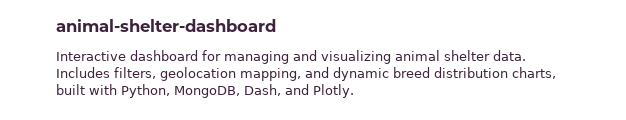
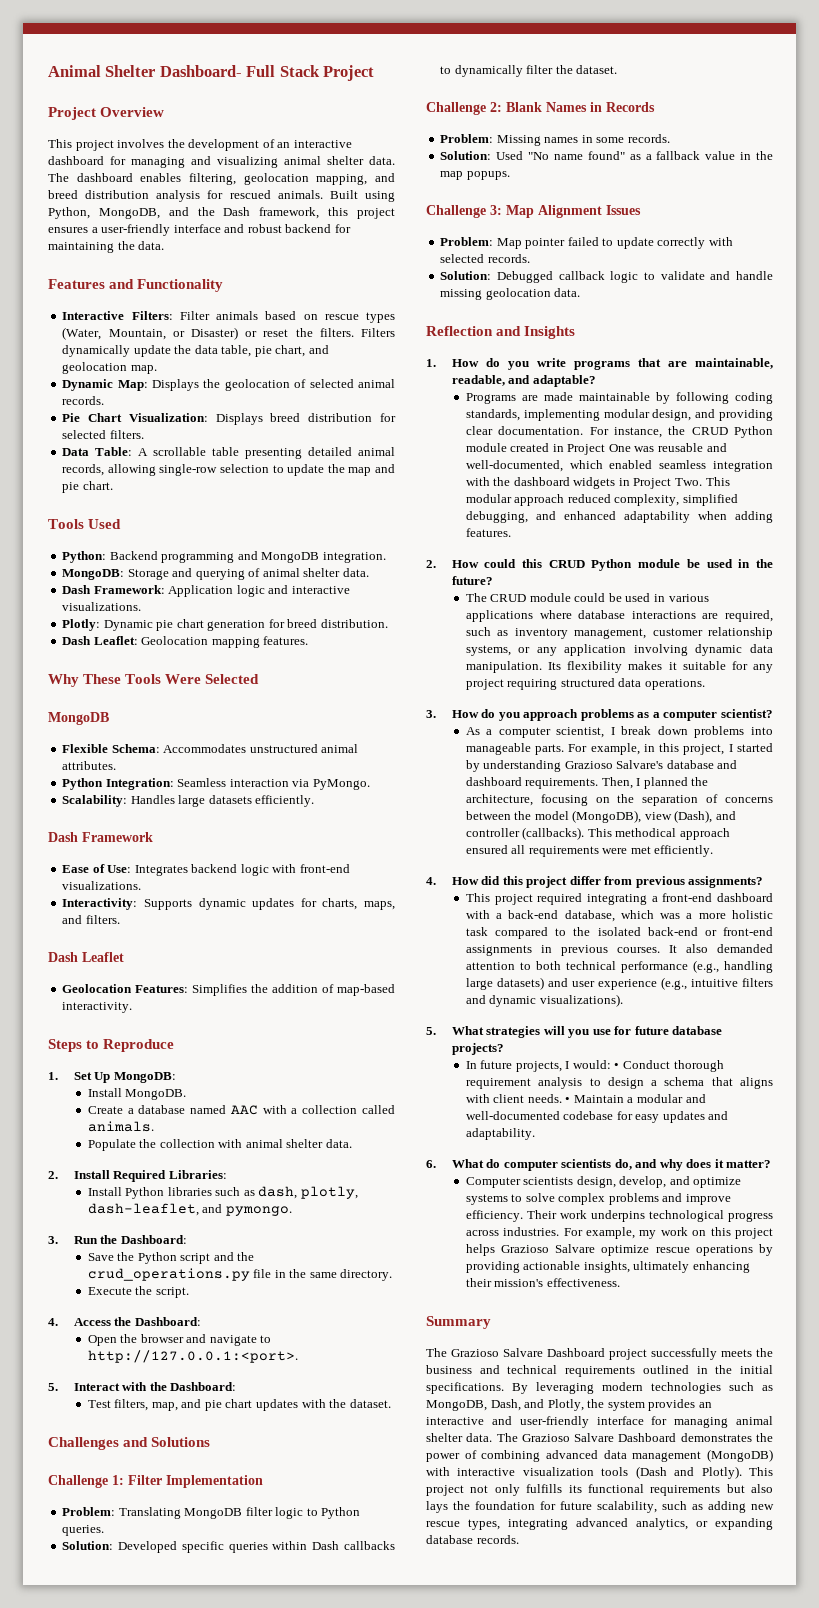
[56,19,276,32] [56,51,126,61] animal-shelter-dashboard // Interactive -> [48,65,375,81] [48,107,165,120] [48,139,352,151] Animal Shelter Dashboard- Full Stack Project // Project Overview // This project involves the development of an interactive
[56,67,156,79] Includes filters, -> [48,173,236,185] The dashboard enables filtering,
[333,67,556,81] [56,84,354,98] dynamic breed distribution charts, built with Python, MongoDB, Dash, and Plotly. -> [48,190,395,202] [48,207,395,219] [48,224,351,236] [48,241,165,253] [48,279,224,292] [62,311,395,323] [62,327,395,340] [62,345,329,357] [62,362,157,374] [62,379,395,391] [62,396,105,405] [62,413,396,425] [62,430,144,439] [62,447,395,459] [62,464,395,476] [62,481,113,493] [48,519,122,529] [62,551,386,563] [62,568,369,580] [62,585,350,597] [62,602,142,611] [62,619,388,631] [62,636,309,648] [48,674,260,687] [48,712,109,725] [62,744,359,753] [62,761,117,770] [62,778,370,790] [62,795,315,807] [48,832,153,842] [62,864,350,876] [62,881,142,890] [62,898,395,910] [62,915,120,924] [48,952,124,962] [62,984,395,996] [62,1002,133,1013] [48,1039,175,1052] [48,1072,176,1083] [87,1088,187,1100] [87,1105,395,1115] [87,1121,154,1132] [87,1139,352,1151] [48,1170,227,1182] [87,1186,358,1199] [87,1203,292,1216] [48,1235,187,1244] [87,1252,255,1264] [87,1268,393,1281] [87,1286,189,1298] [48,1317,201,1326] [87,1334,272,1346] [87,1350,298,1363] [48,1382,237,1391] [87,1399,391,1411] [48,1437,211,1450] [48,1475,263,1488] [62,1507,361,1519] [62,1525,105,1536] [62,1541,395,1553] [440,65,618,77] [426,102,655,115] [440,134,670,146] [440,151,773,160] [440,171,510,180] [426,205,641,218] [440,237,733,249] [440,254,530,263] [440,271,773,283] [440,288,581,300] [426,326,576,339] [426,358,773,370] [451,375,596,387] [465,392,773,404] [465,409,773,421] [465,426,773,438] [465,443,727,455] [465,460,773,472] [465,477,730,489] [465,494,738,506] [465,511,773,523] [465,528,511,537] [426,559,773,571] [451,576,493,585] [465,593,709,602] [465,610,773,622] [465,627,773,639] [465,644,773,656] [465,661,773,673] [465,678,705,690] [426,709,773,721] [465,726,773,738] [465,743,773,755] [465,760,738,772] [465,777,709,789] [465,794,773,806] [465,810,736,823] [465,827,730,840] [465,845,714,857] [426,876,764,888] [465,893,773,905] [465,910,773,922] [465,927,773,939] [465,944,773,956] [465,960,773,973] [465,977,773,990] [465,994,623,1007] [426,1026,723,1038] [451,1043,504,1055] [465,1060,724,1072] [465,1077,773,1089] [465,1094,706,1103] [465,1111,729,1123] [465,1128,535,1140] [426,1159,772,1171] [465,1176,742,1188] [465,1193,731,1205] [465,1210,773,1222] [465,1227,773,1239] [465,1244,773,1256] [465,1261,750,1273] [465,1278,620,1287] [426,1316,491,1329] [426,1348,773,1360] [426,1365,773,1377] [426,1382,773,1394] [426,1399,712,1411] [426,1416,773,1428] [426,1433,773,1442] [426,1449,773,1462] [426,1466,773,1479] [426,1484,773,1496] [426,1501,774,1513] [426,1518,773,1530] [426,1535,519,1544] breed distribution analysis for rescued animals. Built using Python, MongoDB, and the Dash framework, this project ensures a user-friendly interface and robust backend for maintaining the data. // Features and Functionality // Interactive Filters: Filter animals based on rescue types (Water, Mountain, or Disaster) or reset the filters. Filters dynamically update the data table, pie chart, and geolocation map. // Dynamic Map: Displays the geolocation of selected animal records. // Pie Chart Visualization: Displays breed distribution for selected filters. // Data Table: A scrollable table presenting detailed animal records, allowing single-row selection to update the map and pie chart. // Tools Used // Python: Backend programming and MongoDB integration. // MongoDB: Storage and querying of animal shelter data. // Dash Framework: Application logic and interactive visualizations. // Plotly: Dynamic pie chart generation for breed distribution. // Dash Leaflet: Geolocation mapping features. // Why These Tools Were Selected // MongoDB // Flexible Schema: Accommodates unstructured animal attributes. // Python Integration: Seamless interaction via PyMongo. // Scalability: Handles large datasets efficiently. // Dash Framework // Ease of Use: Integrates backend logic with front-end visualizations. // Interactivity: Supports dynamic updates for charts, maps, and filters. // Dash Leaflet // Geolocation Features: Simplifies the addition of map-based interactivity. // Steps to Reproduce // 1. Set Up MongoDB: // Install MongoDB. // Create a database named AAC with a collection called animals. // Populate the collection with animal shelter data. // 2. Install Required Libraries: // Install Python libraries such as dash, plotly, dash-leaflet, and pymongo. // 3. Run the Dashboard: // Save the Python script and the crud_operations.py file in the same directory. // Execute the script. // 4. Access the Dashboard: // Open the browser and navigate to http://127.0.0.1:<port>. // 5. Interact with the Dashboard: // Test filters, map, and pie chart updates with the dataset. // Challenges and Solutions // Challenge 1: Filter Implementation // Problem: Translating MongoDB filter logic to Python queries. // Solution: Developed specific queries within Dash callbacks to dynamically filter the dataset. // Challenge 2: Blank Names in Records // Problem: Missing names in some records. // Solution: Used "No name found" as a fallback value in the map popups. // Challenge 3: Map Alignment Issues // Problem: Map pointer failed to update correctly with selected records. // Solution: Debugged callback logic to validate and handle missing geolocation data. // Reflection and Insights // 1. How do you write programs that are maintainable, readable, and adaptable? // Programs are made maintainable by following coding standards, implementing modular design, and providing clear documentation. For instance, the CRUD Python module created in Project One was reusable and well-documented, which enabled seamless integration with the dashboard widgets in Project Two. This modular approach reduced complexity, simplified debugging, and enhanced adaptability when adding features. // 2. How could this CRUD Python module be used in the future? // The CRUD module could be used in various applications where database interactions are required, such as inventory management, customer relationship systems, or any application involving dynamic data manipulation. Its flexibility makes it suitable for any project requiring structured data operations. // 3. How do you approach problems as a computer scientist? // As a computer scientist, I break down problems into manageable parts. For example, in this project, I started by understanding Grazioso Salvare's database and dashboard requirements. Then, I planned the architecture, focusing on the separation of concerns between the model (MongoDB), view (Dash), and controller (callbacks). This methodical approach ensured all requirements were met efficiently. // 4. How did this project differ from previous assignments? // This project required integrating a front-end dashboard with a back-end database, which was a more holistic task compared to the isolated back-end or front-end assignments in previous courses. It also demanded attention to both technical performance (e.g., handling large datasets) and user experience (e.g., intuitive filters and dynamic visualizations). // 5. What strategies will you use for future database projects? // In future projects, I would: • Conduct thorough requirement analysis to design a schema that aligns with client needs. • Maintain a modular and well-documented codebase for easy updates and adaptability. // 6. What do computer scientists do, and why does it matter? // Computer scientists design, develop, and optimize systems to solve complex problems and improve efficiency. Their work underpins technological progress across industries. For example, my work on this project helps Grazioso Salvare optimize rescue operations by providing actionable insights, ultimately enhancing their mission's effectiveness. // Summary // The Grazioso Salvare Dashboard project successfully meets the business and technical requirements outlined in the initial specifications. By leveraging modern technologies such as MongoDB, Dash, and Plotly, the system provides an interactive and user-friendly interface for managing animal shelter data. The Grazioso Salvare Dashboard demonstrates the power of combining advanced data management (MongoDB) with interactive visualization tools (Dash and Plotly). This project not only fulfills its functional requirements but also lays the foundation for future scalability, such as adding new rescue types, integrating advanced analytics, or expanding database records.

